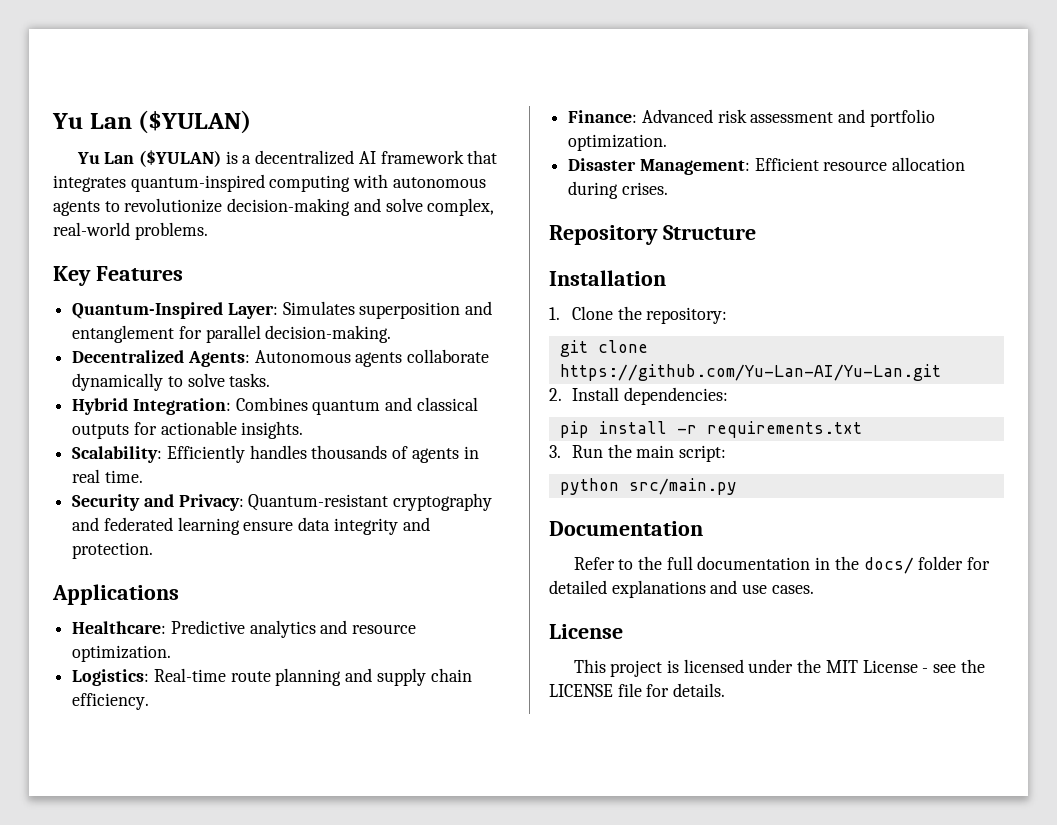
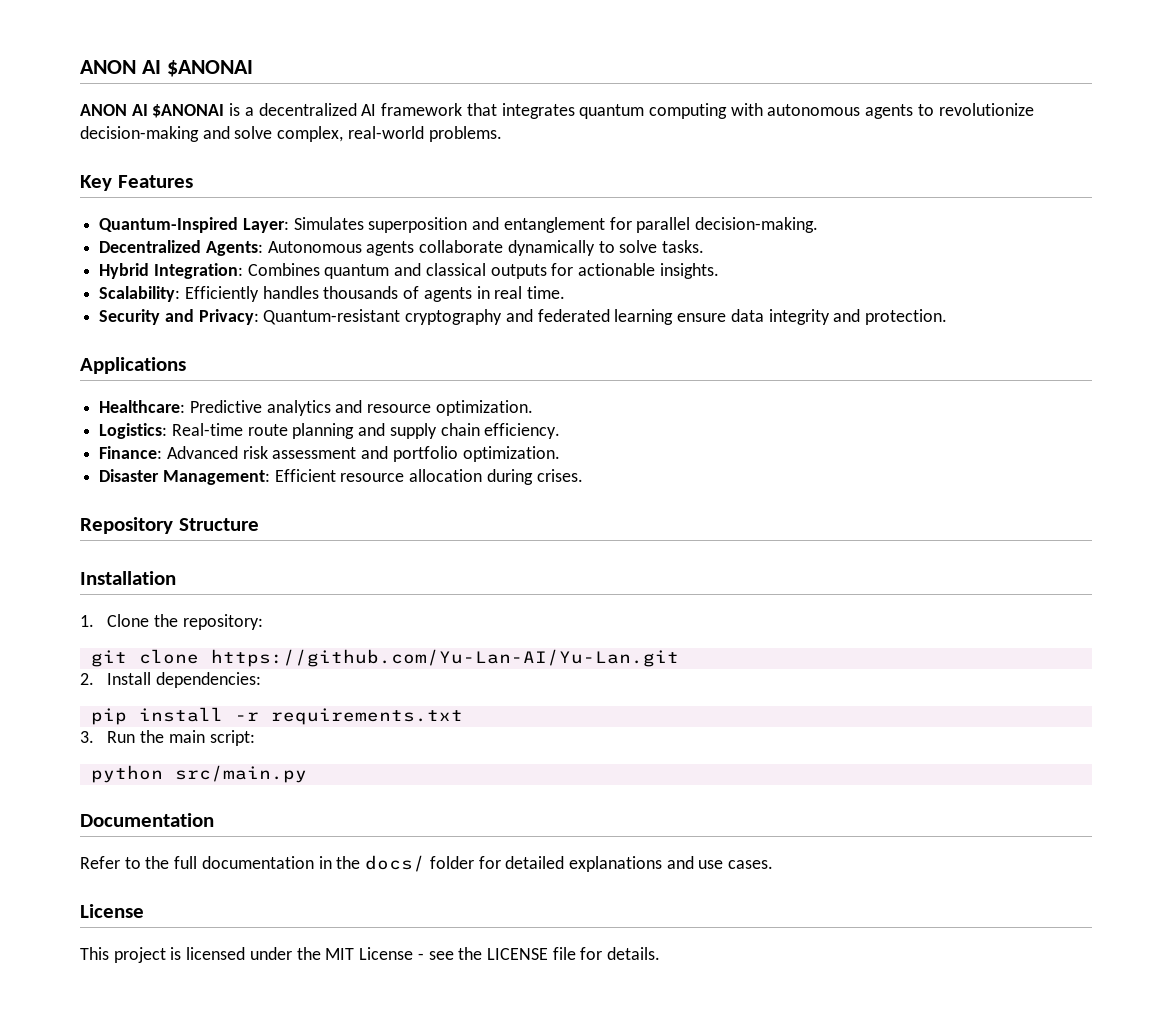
[52,110,252,134] [76,150,222,167] Yu Lan ($YULAN) // Yu Lan ($YULAN) -> [80,60,253,77] [80,104,225,118] ANON AI $ANONAI // ANON AI $ANONAI
[130,174,265,192] quantum-inspired -> [579,104,645,119] quantum

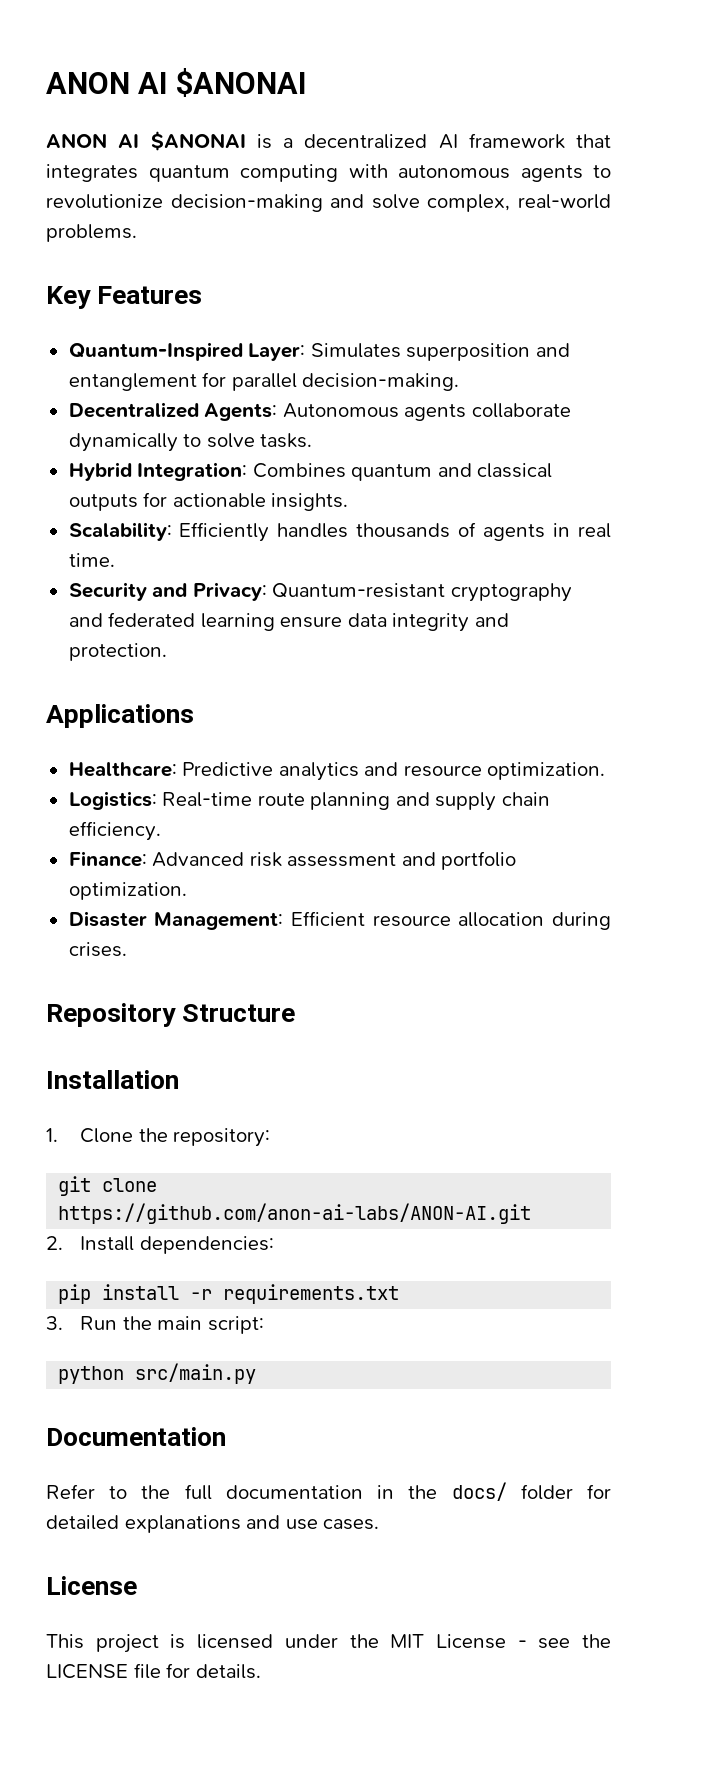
[210,649,679,667] https://github.com/Yu-Lan-AI/Yu-Lan.git -> [58,1203,532,1224] https://github.com/anon-ai-labs/ANON-AI.git

